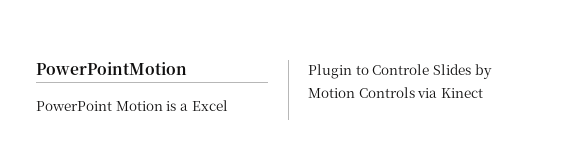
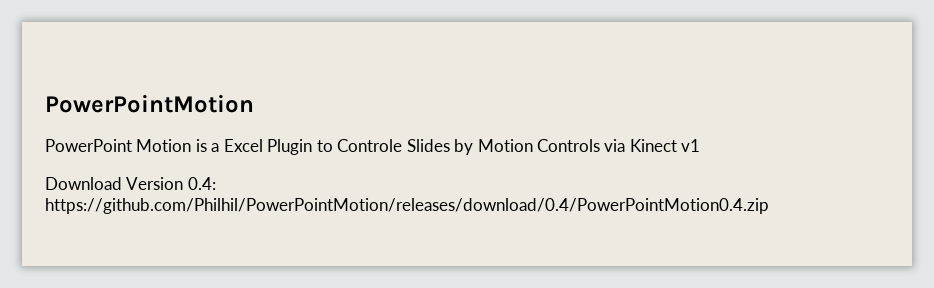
(483, 93) none -> [681,139,701,152] [45,177,216,190] [45,198,769,214] v1 // Download Version 0.4: https://github.com/Philhil/PowerPointMotion/releases/download/0.4/PowerPointMotion0.4.zip

